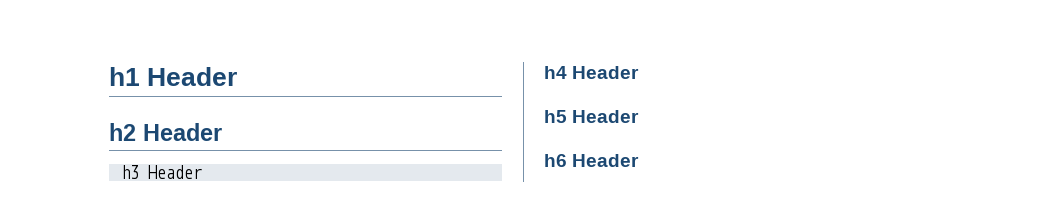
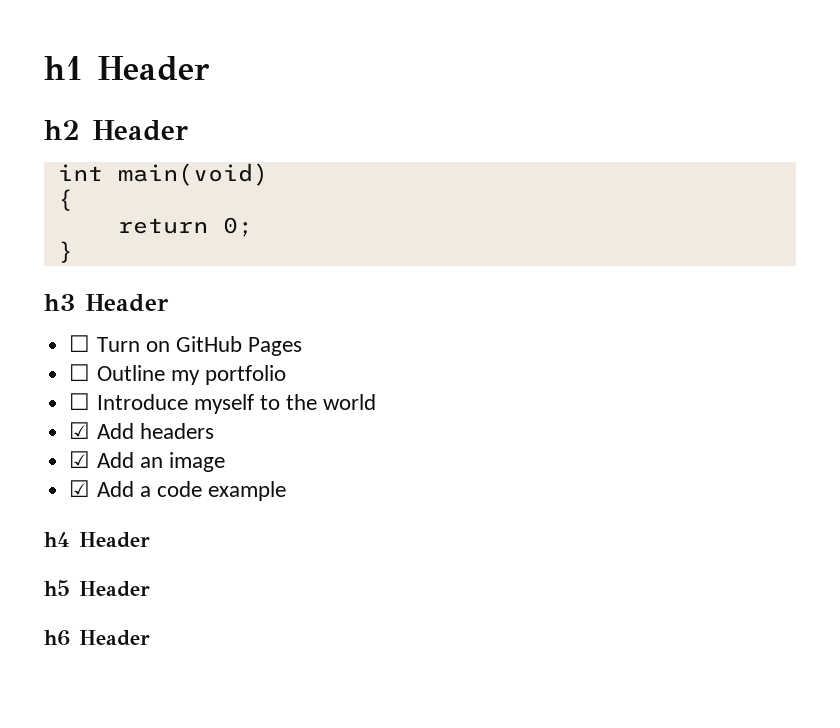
[121,165,202,179] h3 Header -> [57,163,268,186] [57,189,73,211] [117,217,253,237] [57,241,73,263] [44,294,169,312] [69,335,303,356] [69,364,286,385] [69,393,377,414] [69,422,214,439] [69,451,225,472] [69,480,287,501] int main(void) // { // return 0; // } // h3 Header // ☐ Turn on GitHub Pages // ☐ Outline my portfolio // ☐ Introduce myself to the world // ☑ Add headers // ☑ Add an image // ☑ Add a code example

